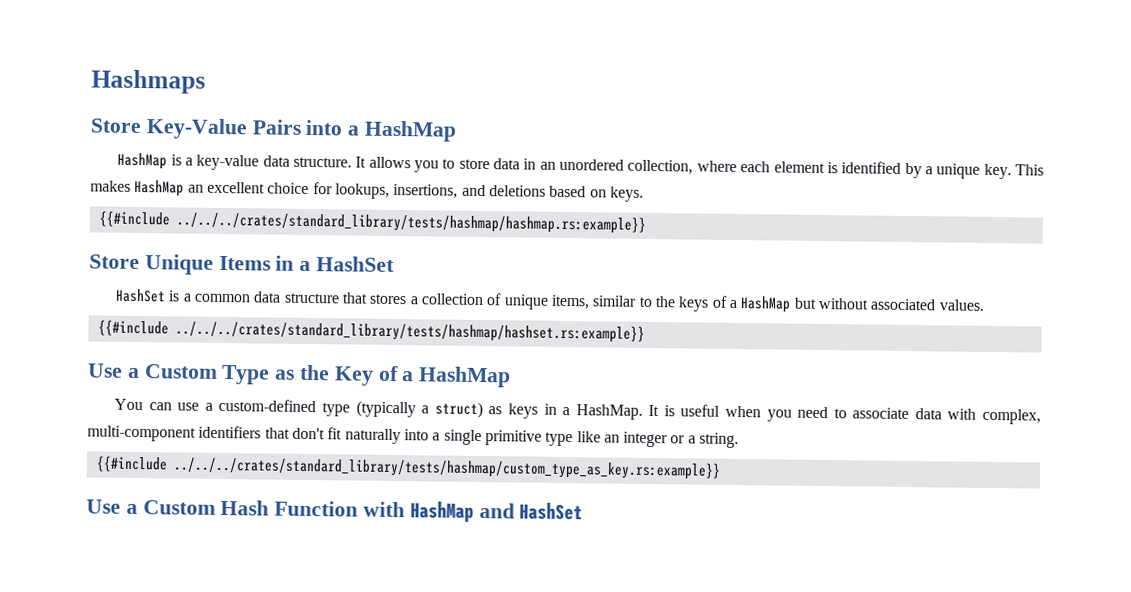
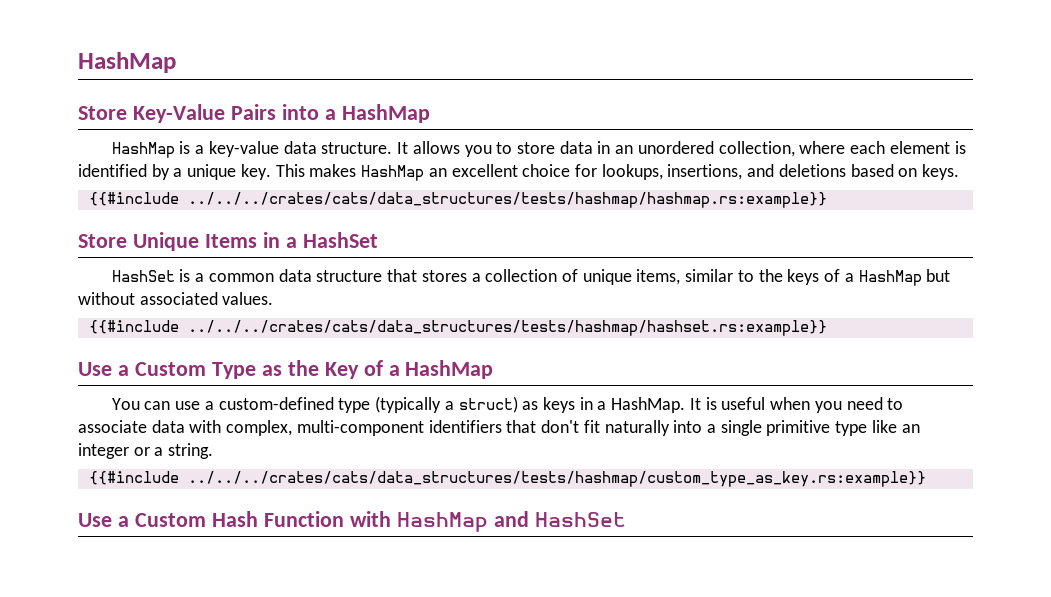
[91,69,206,94] Hashmaps -> [78,52,176,73] HashMap
[175,211,646,234] ../../../crates/standard_library/tests/hashmap/hashmap.rs:example}} -> [187,192,827,208] ../../../crates/cats/data_structures/tests/hashmap/hashmap.rs:example}}
[174,320,645,343] ../../../crates/standard_library/tests/hashmap/hashset.rs:example}} -> [187,320,827,336] ../../../crates/cats/data_structures/tests/hashmap/hashset.rs:example}}
[172,456,721,480] ../../../crates/standard_library/tests/hashmap/custom_type_as_key.rs:example}} -> [187,471,926,487] ../../../crates/cats/data_structures/tests/hashmap/custom_type_as_key.rs:example}}

